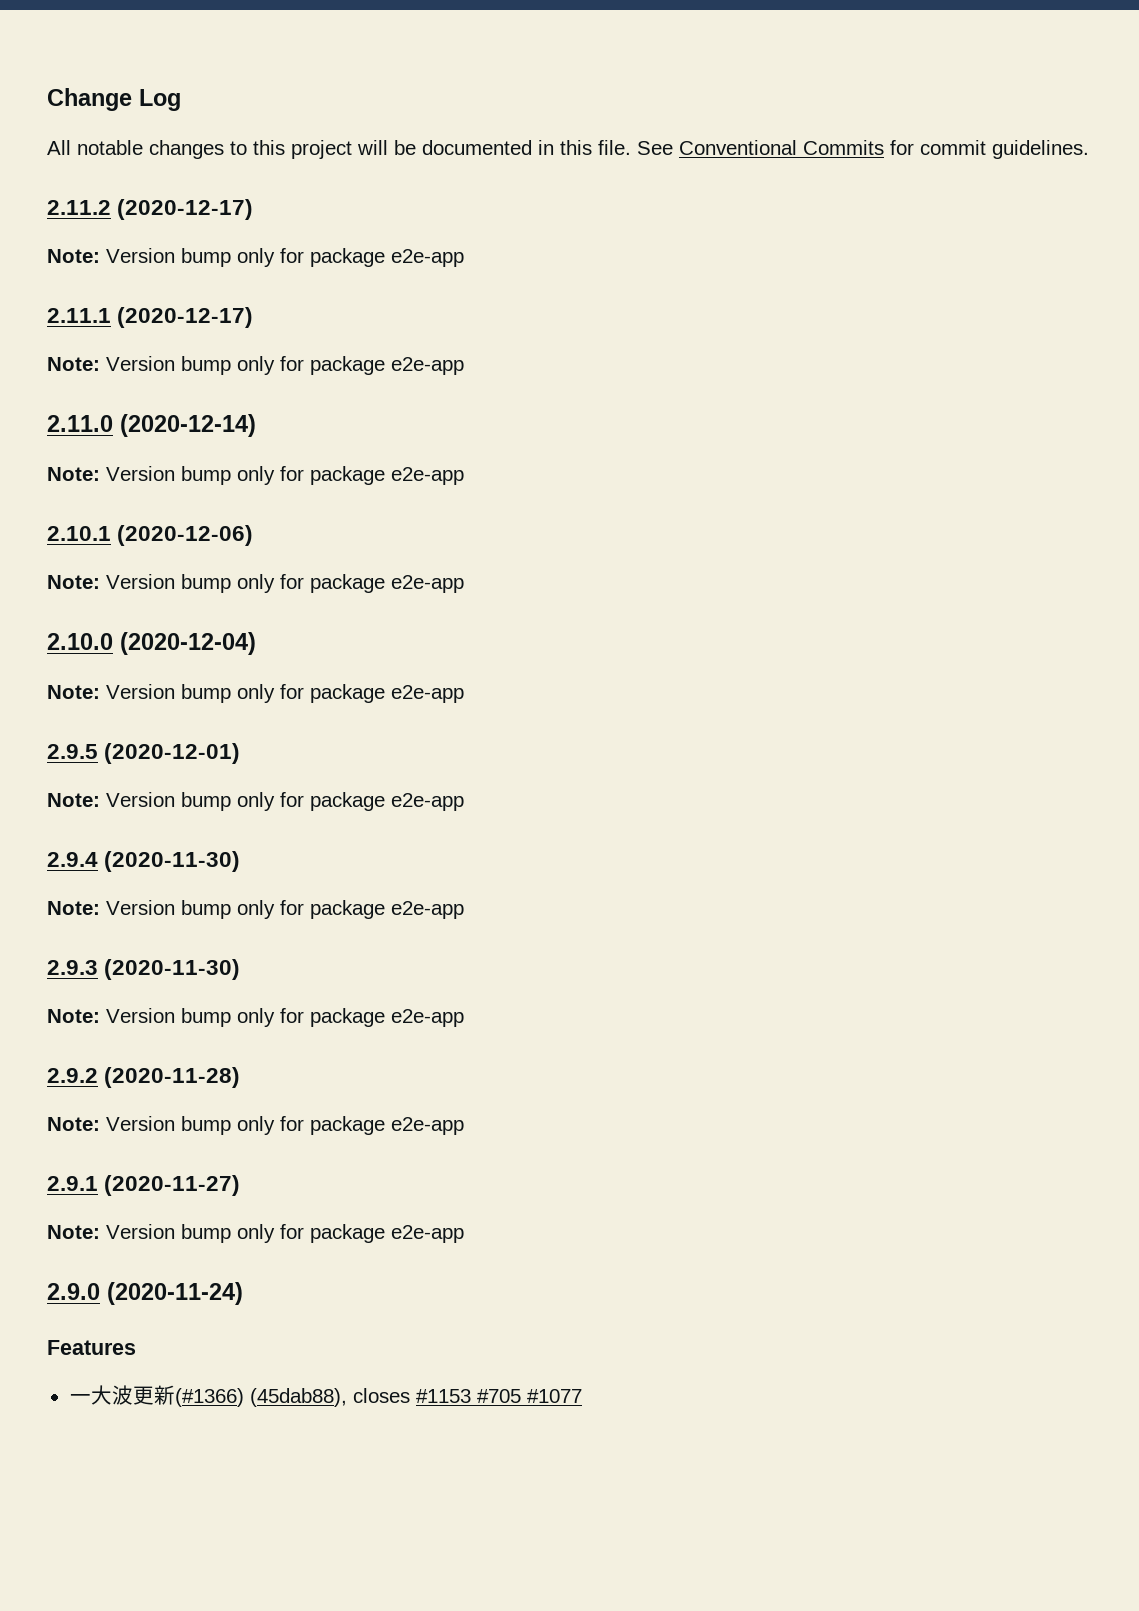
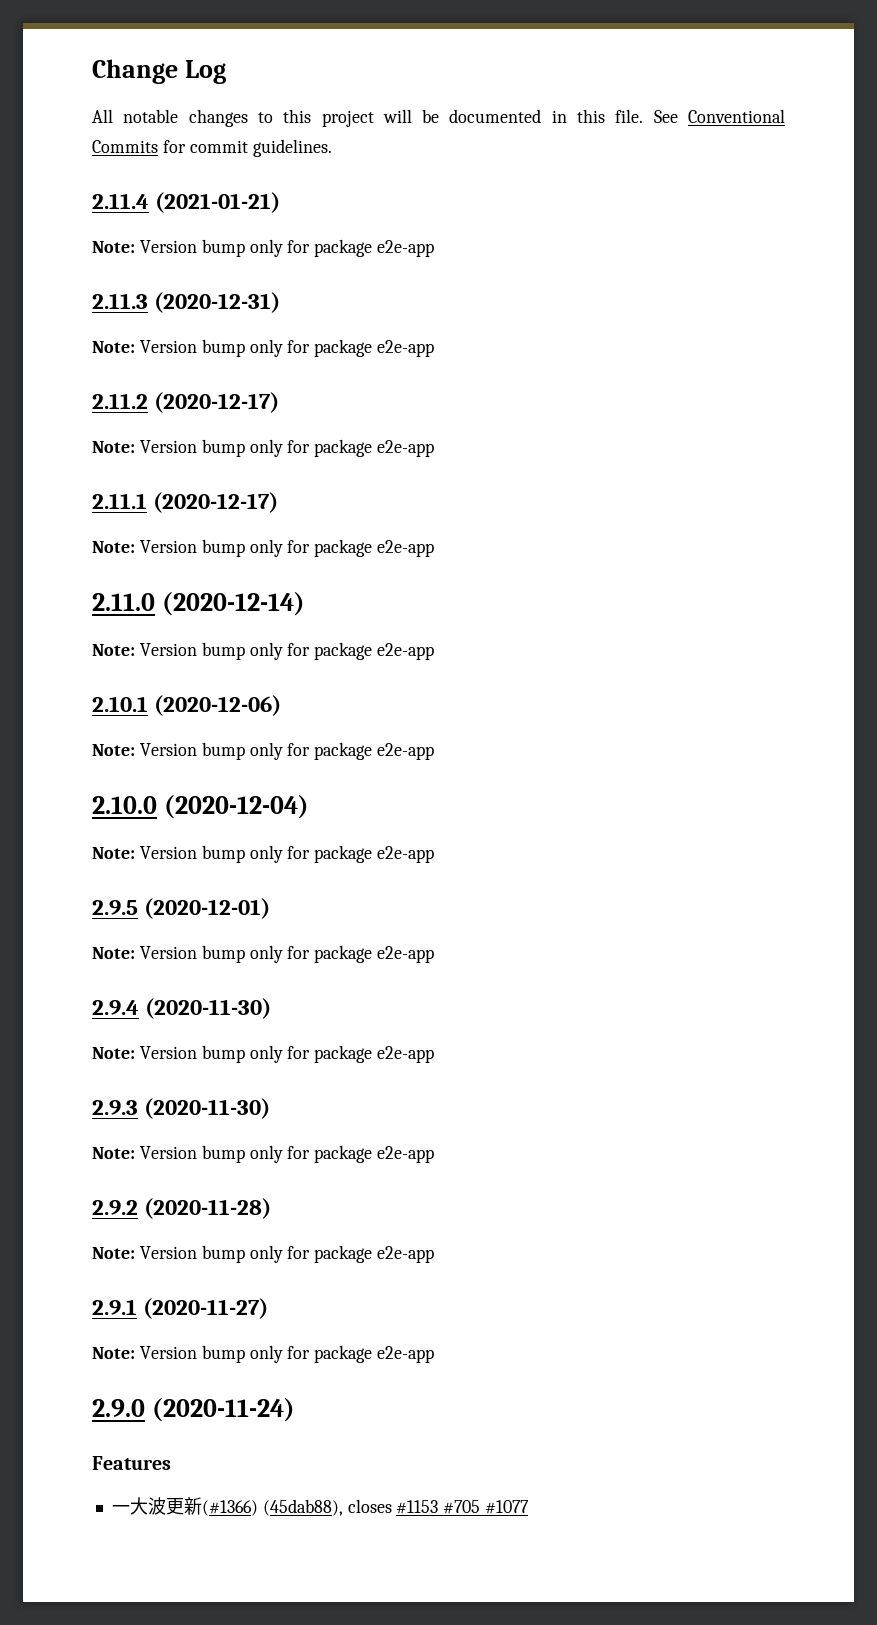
(1089, 149) none -> [92,192,281,213] [92,239,435,257] [92,292,281,313] [92,339,435,357] // 2.11.4 (2021-01-21) // Note: Version bump only for package e2e-app // 2.11.3 (2020-12-31) // Note: Version bump only for package e2e-app

